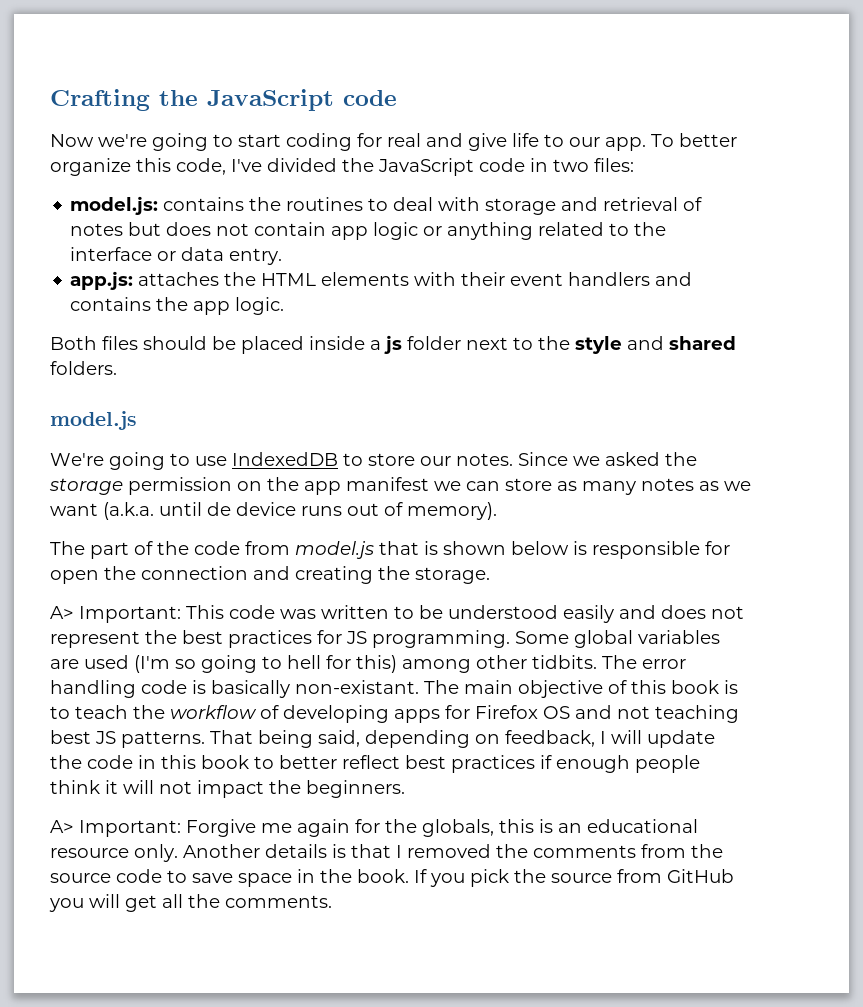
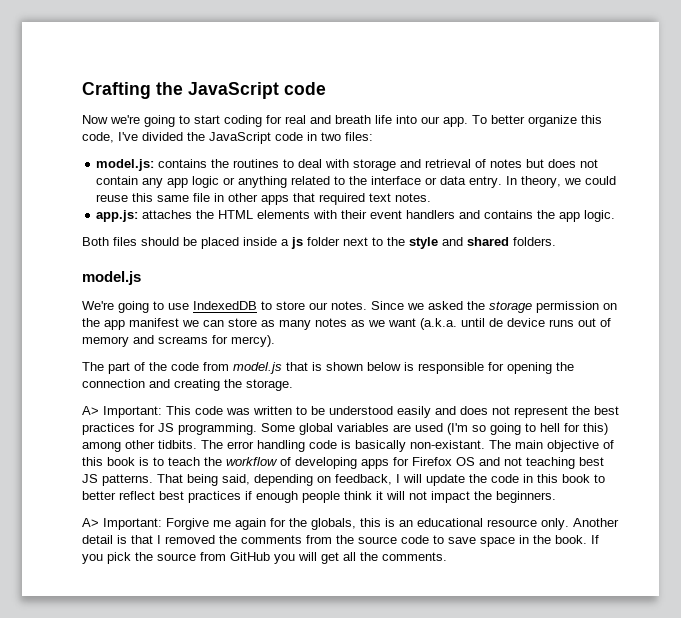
[468,133,564,151] give life to -> [335,115,417,124] breath life into
(327, 229) none -> [142,178,164,188] any
(283, 256) none -> [506,176,617,188] [96,193,432,205] In theory, we could reuse this same file in other apps that required text notes.
[407,502,497,520] memory). -> [82,335,275,347] memory and screams for mercy).
[50,570,99,584] open -> [507,362,552,374] opening
[265,844,327,858] details -> [82,535,113,544] detail

